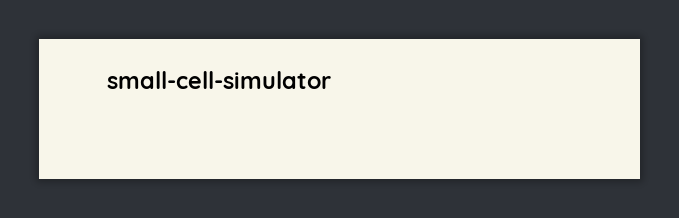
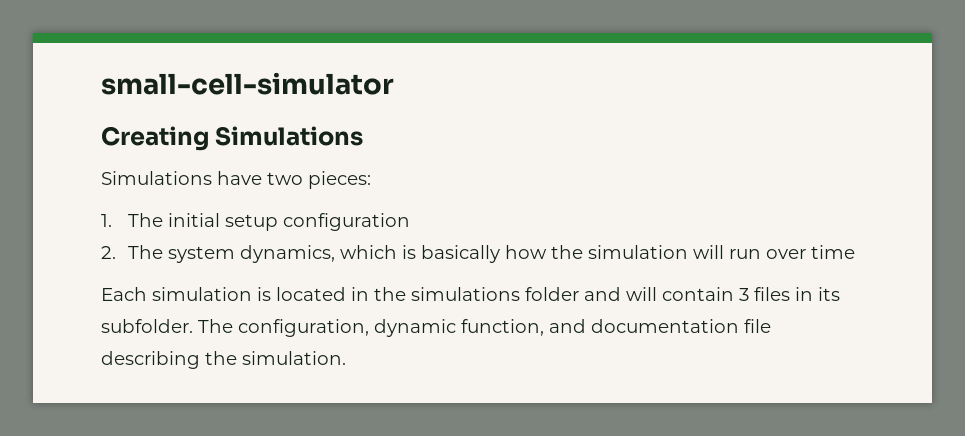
(331, 80) none -> [101,126,364,151] [101,171,371,189] [101,213,411,231] [101,245,856,263] [101,287,840,301] [101,319,771,337] [101,351,346,369] // Creating Simulations // Simulations have two pieces: // 1. The initial setup configuration // 2. The system dynamics, which is basically how the simulation will run over time // Each simulation is located in the simulations folder and will contain 3 files in its subfolder. The configuration, dynamic function, and documentation file describing the simulation.

